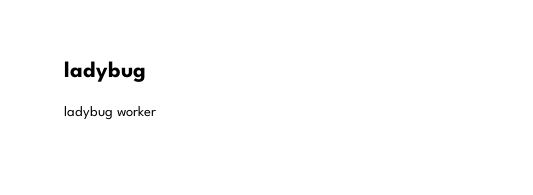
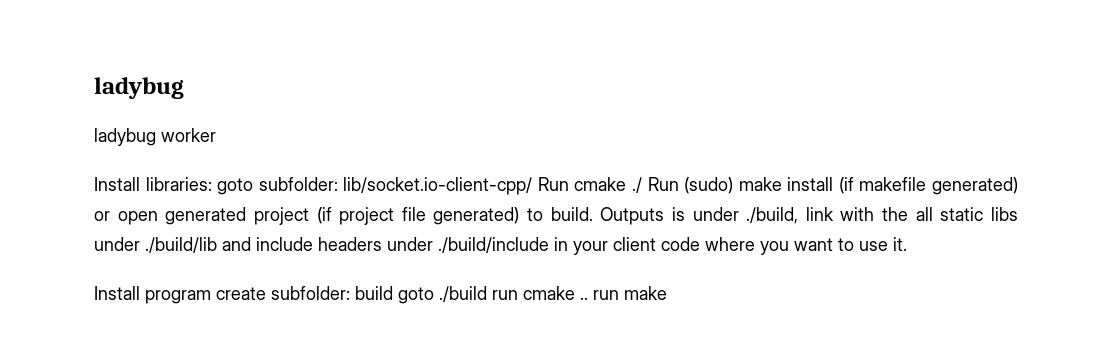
(156, 111) none -> [94,177,1018,195] [94,207,1019,225] [94,237,907,255] [94,286,667,304] // Install libraries: goto subfolder: lib/socket.io-client-cpp/ Run cmake ./ Run (sudo) make install (if makefile generated) or open generated project (if project file generated) to build. Outputs is under ./build, link with the all static libs under ./build/lib and include headers under ./build/include in your client code where you want to use it. // Install program create subfolder: build goto ./build run cmake .. run make

